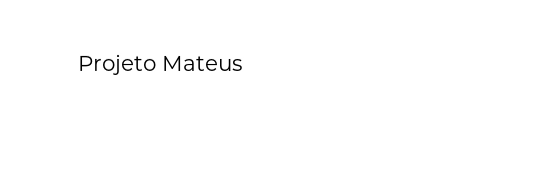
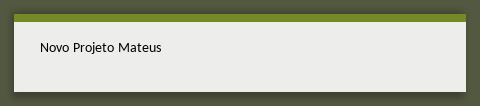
(78, 64) none -> [40,43,69,52] Novo

